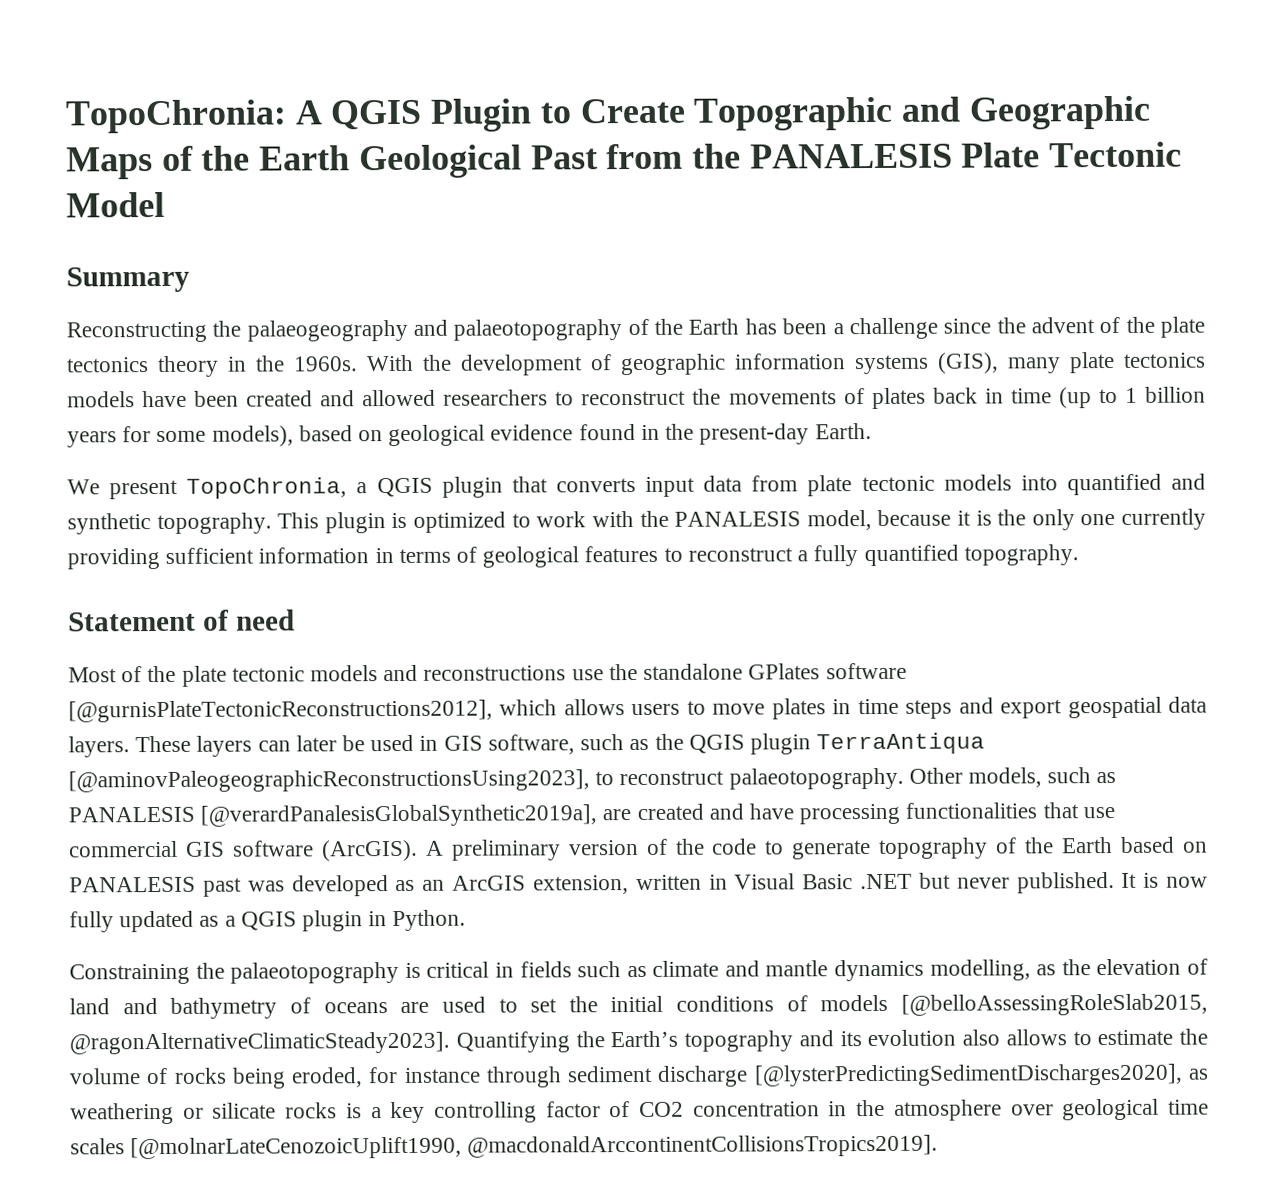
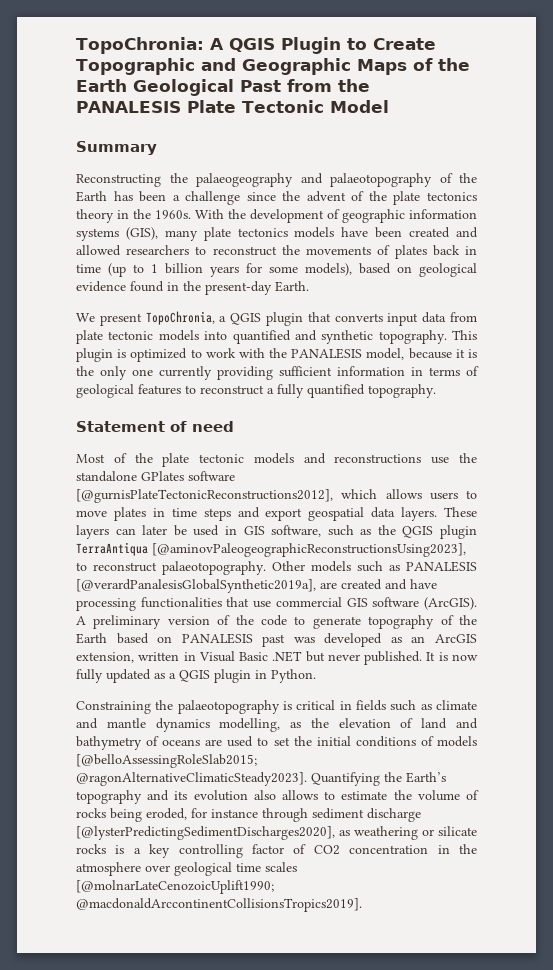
[968,767,1043,788] models, -> [311,561,351,572] models
[900,993,1208,1016] [@belloAssessingRoleSlab2015, -> [76,754,257,768] [@belloAssessingRoleSlab2015;
[130,1136,463,1160] [@molnarLateCenozoicUplift1990, -> [76,880,274,894] [@molnarLateCenozoicUplift1990;

